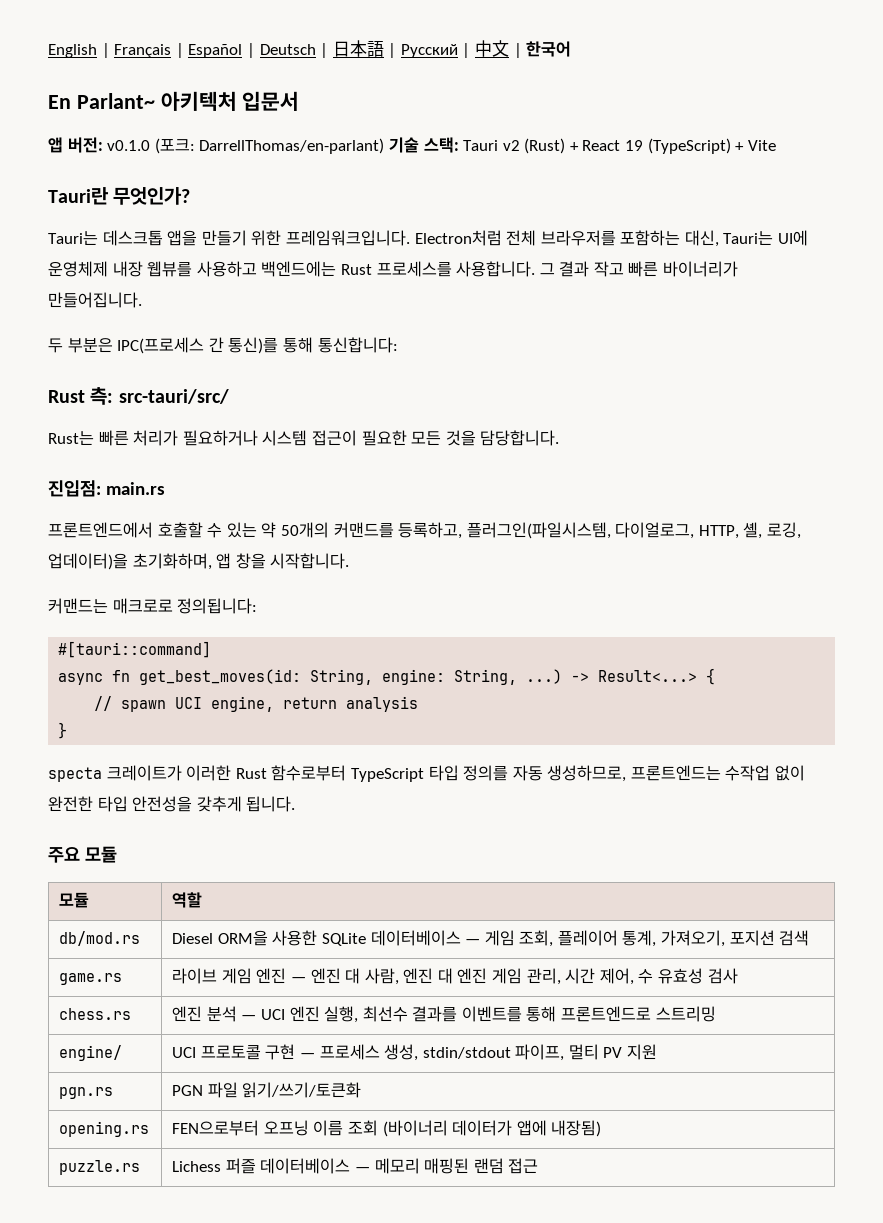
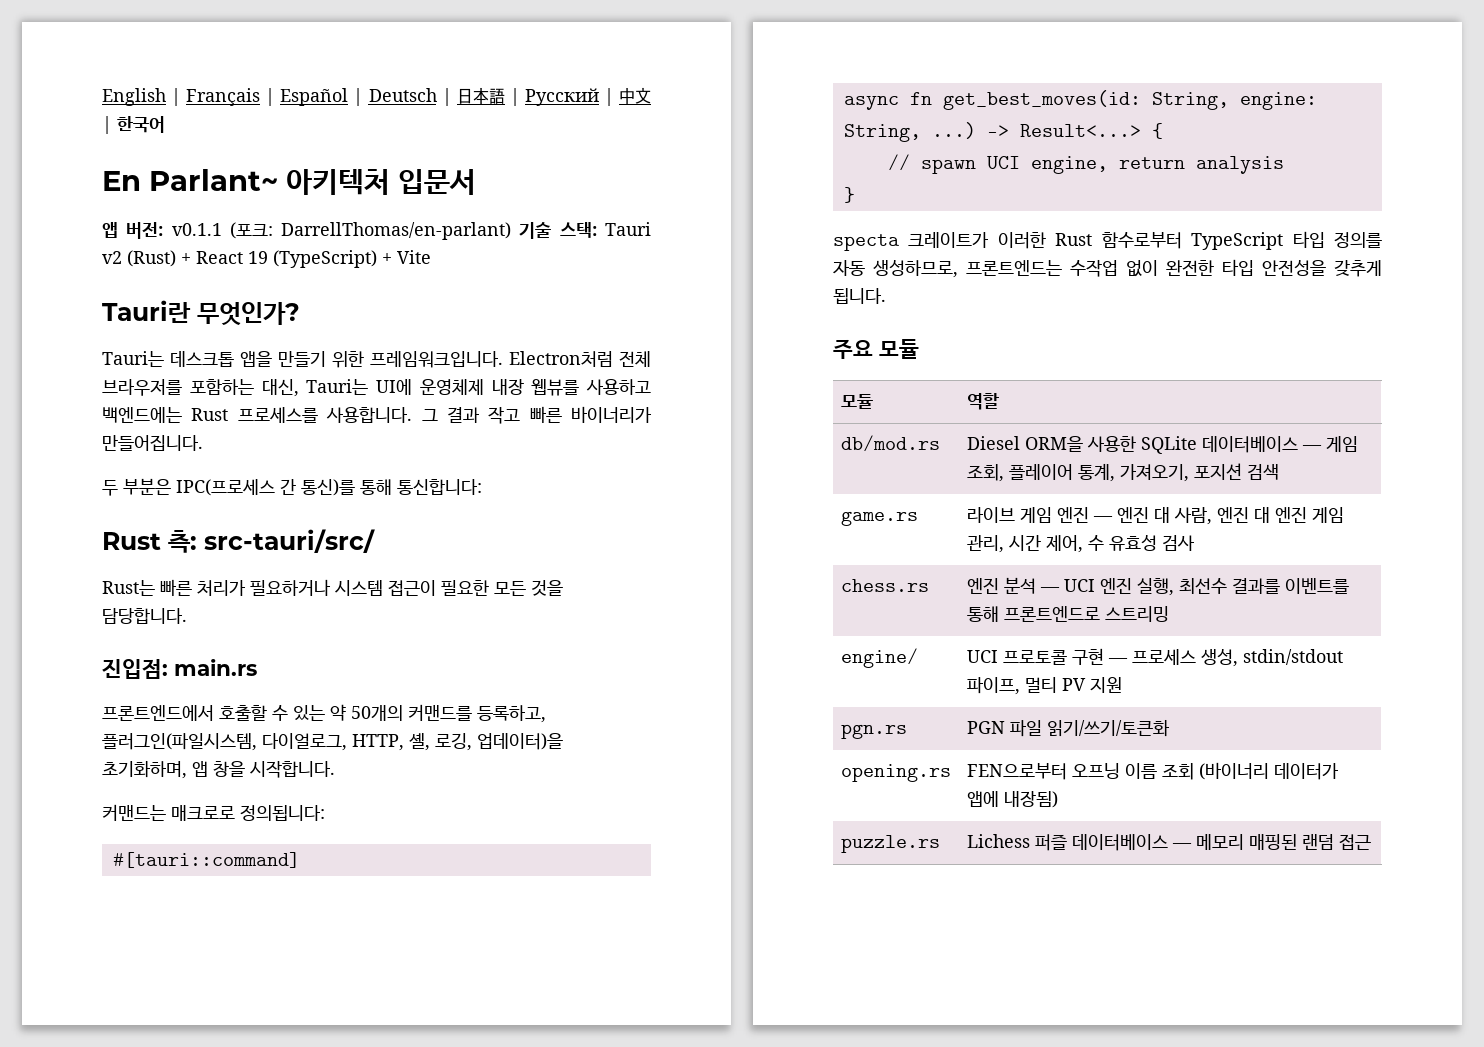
[107,140,151,151] v0.1.0 -> [171,223,222,236] v0.1.1

